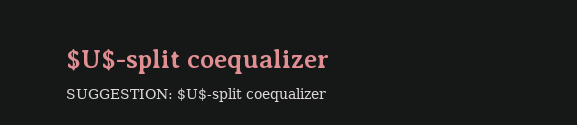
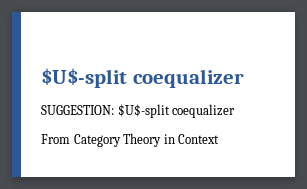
(326, 95) none -> [41,133,220,147] // From Category Theory in Context

